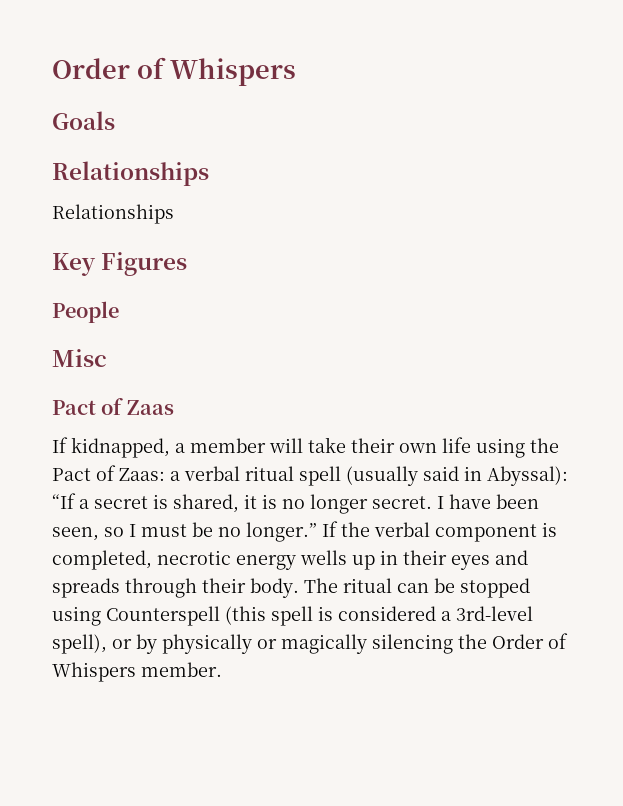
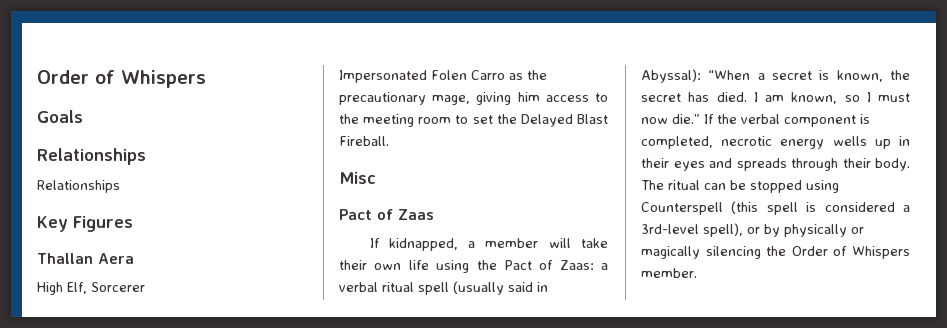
[52,301,119,323] People -> [37,253,134,264] [37,282,145,295] [339,70,547,83] [339,92,608,105] [339,114,608,127] [339,136,389,146] Thallan Aera // High Elf, Sorcerer // Impersonated Folen Carro as the precautionary mage, giving him access to the meeting room to set the Delayed Blast Fireball.
[52,493,76,509] “If -> [708,70,751,80] “When
[173,494,539,514] [52,522,317,542] shared, it is no longer secret. I have been seen, so I must be no longer.” -> [836,70,910,82] [641,92,910,104] [641,114,700,124] known, the secret has died. I am known, so I must now die.”

